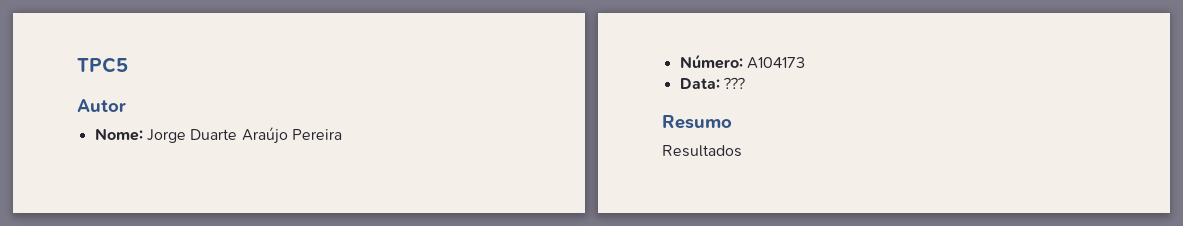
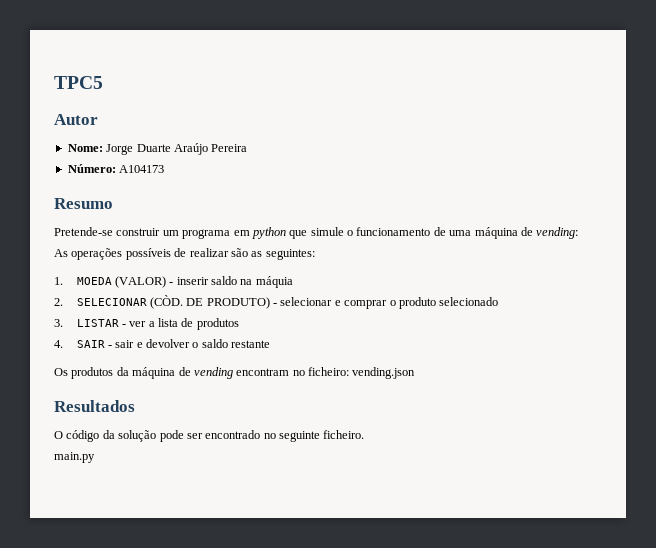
[679,77,745,89] // Data: ??? -> (165, 169) none
[662,145,742,157] Resultados -> [54,227,579,239] [54,248,315,260] [54,276,293,288] [54,295,499,309] [54,318,239,330] [54,339,271,348] [54,367,416,379] [54,400,135,412] [54,430,365,442] [54,452,95,463] Pretende-se construir um programa em python que simule o funcionamento de uma máquina de vending: // As operações possíveis de realizar são as seguintes: // 1. MOEDA (VALOR) - inserir saldo na máquia // 2. SELECIONAR (CÒD. DE PRODUTO) - selecionar e comprar o produto selecionado // 3. LISTAR - ver a lista de produtos // 4. SAIR - sair e devolver o saldo restante // Os produtos da máquina de vending encontram no ficheiro: vending.json // Resultados // O código da solução pode ser encontrado no seguinte ficheiro. // main.py

